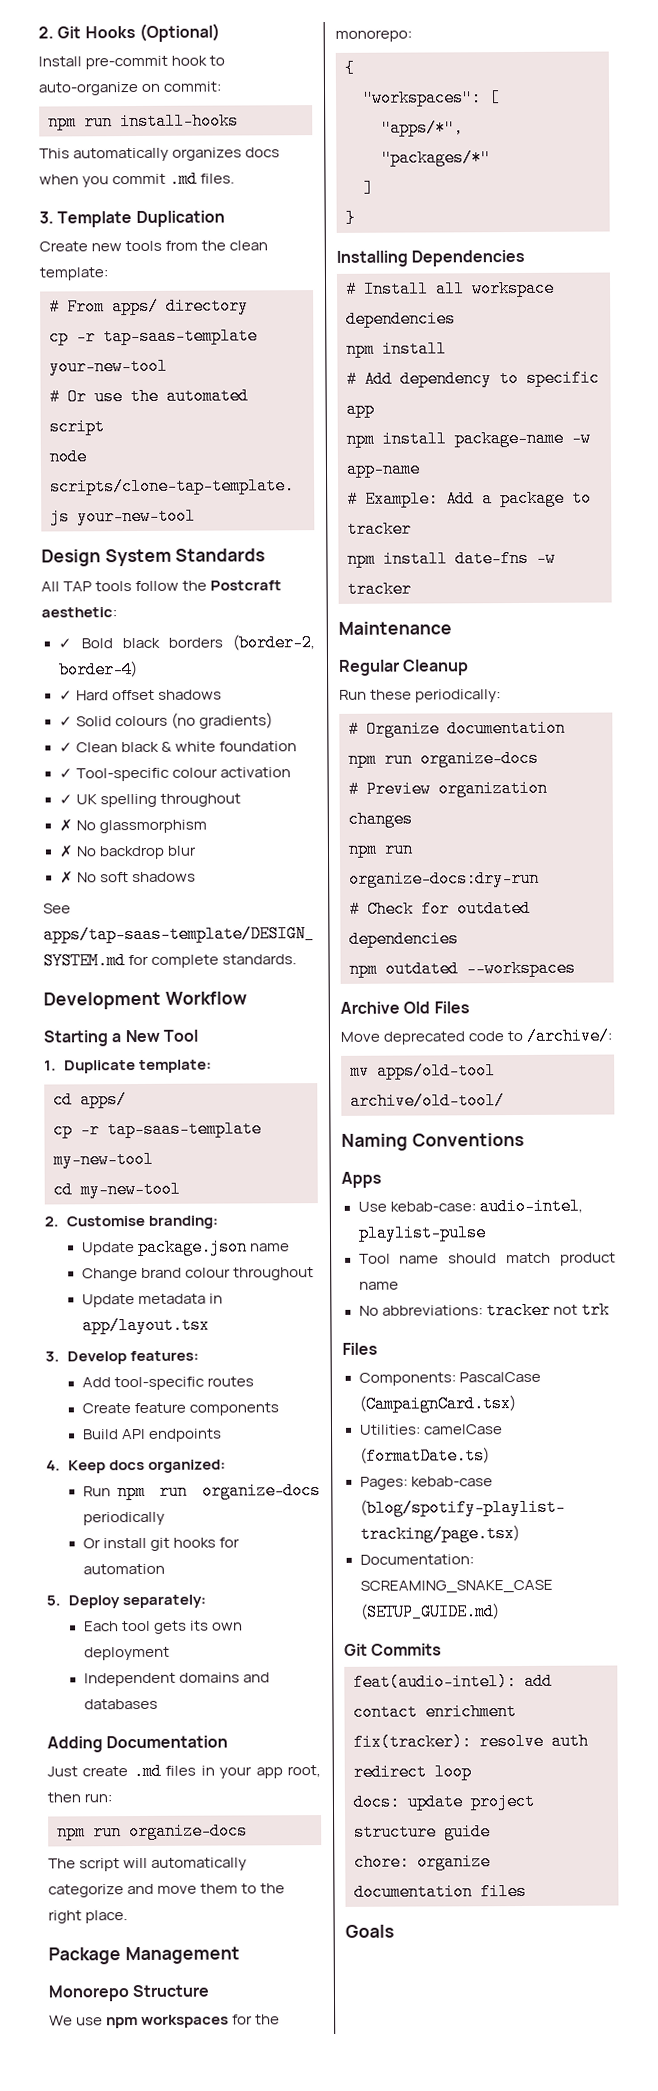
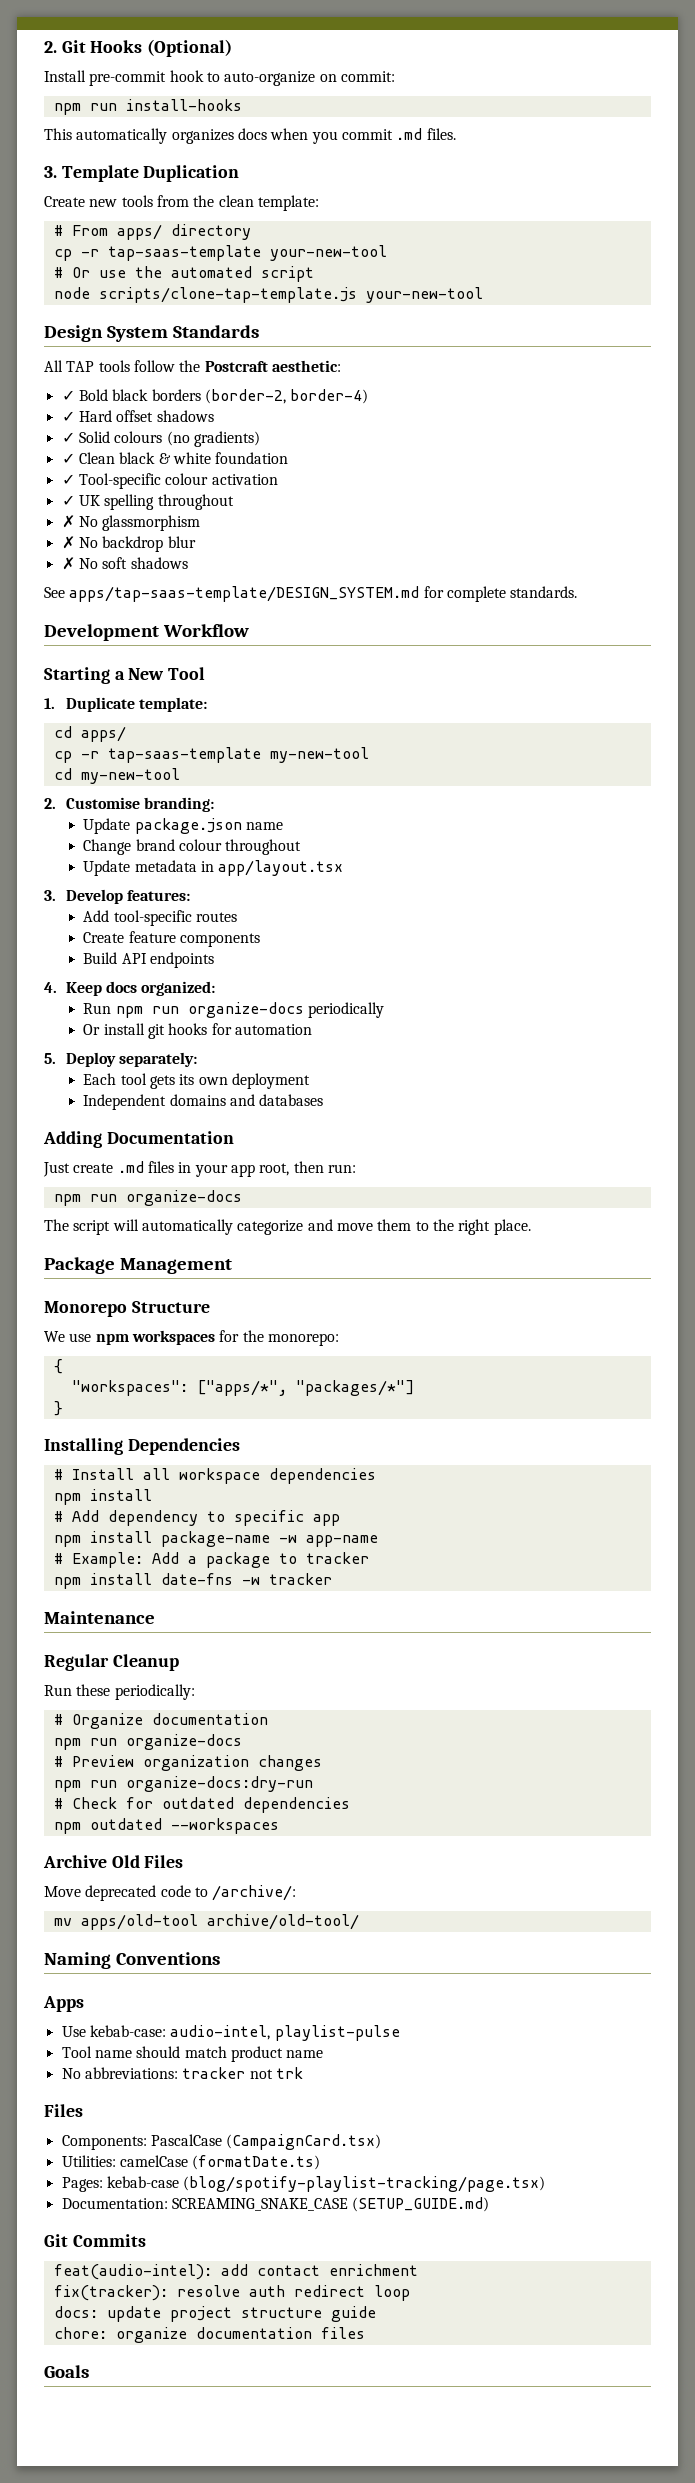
[488,89,500,107] [381,119,464,137] [381,149,491,167] [363,179,374,197] [ // "apps/*", // "packages/*" // ] -> [196,1380,414,1396] ["apps/*", "packages/*"]

